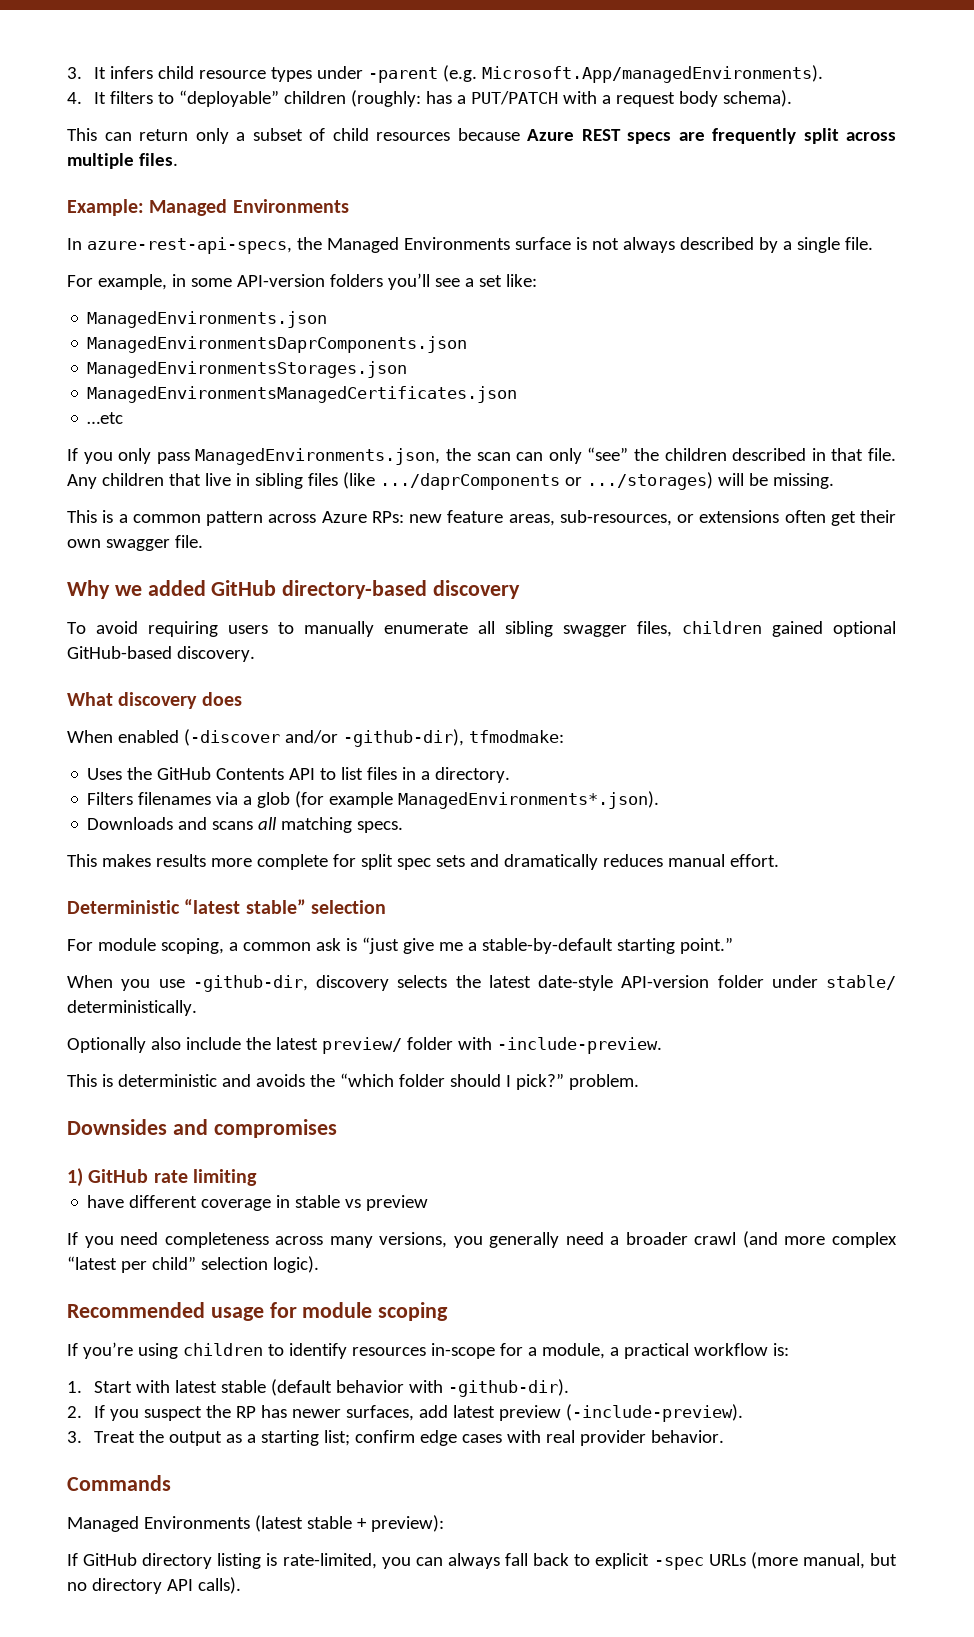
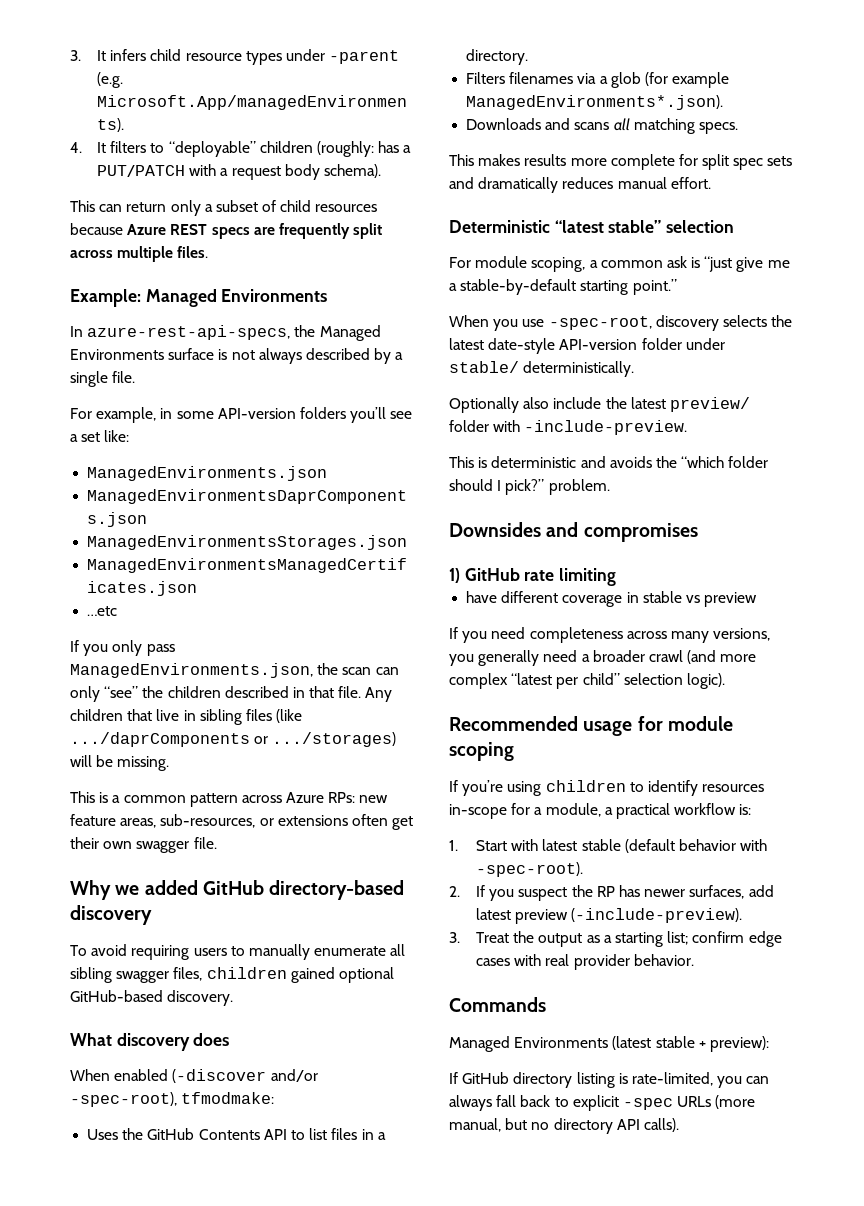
[342,729,464,747] -github-dir), -> [70,1092,177,1107] -spec-root),
[192,975,308,992] -github-dir, -> [548,316,652,330] -spec-root,
[447,1379,569,1397] -github-dir). -> [476,862,584,877] -spec-root).

